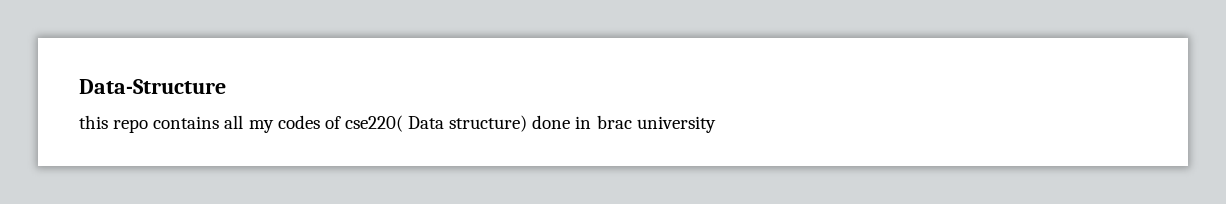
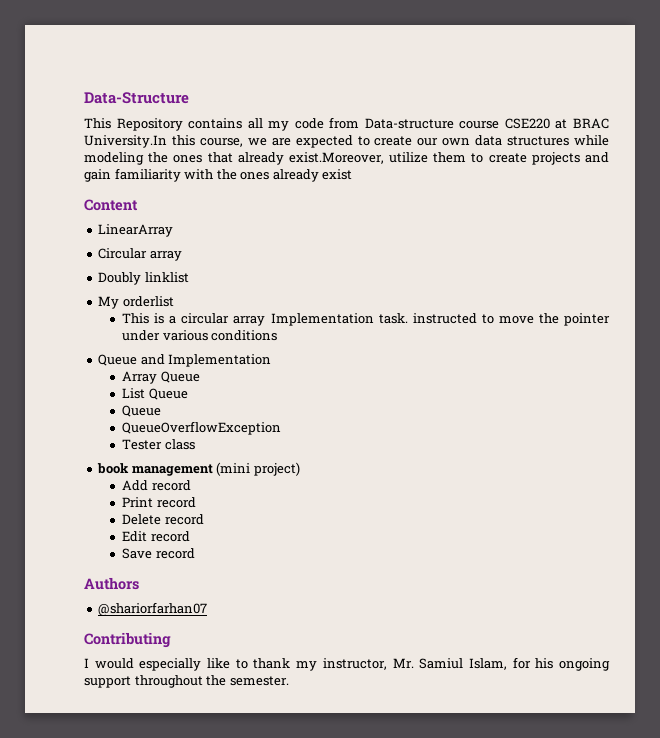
[79,115,149,133] this repo -> [84,118,183,131] This Repository
[277,115,716,133] codes of cse220( Data structure) done in brac university -> [294,117,609,129] [84,135,610,148] [84,152,609,165] [84,168,353,182] [84,199,138,211] [98,224,174,237] [98,248,182,261] [98,272,189,285] [98,296,174,309] [122,313,610,326] [122,330,278,341] [98,354,272,367] [122,371,200,384] [122,388,188,400] [122,405,162,417] [122,421,282,435] [122,439,195,450] [97,462,300,476] [122,480,191,491] [122,497,196,508] [122,514,204,525] [122,531,190,542] [122,548,195,559] [84,577,139,590] [98,602,208,616] [84,632,171,648] [84,657,610,671] [84,675,289,688] code from Data-structure course CSE220 at BRAC University.In this course, we are expected to create our own data structures while modeling the ones that already exist.Moreover, utilize them to create projects and gain familiarity with the ones already exist // Content // LinearArray // Circular array // Doubly linklist // My orderlist // This is a circular array Implementation task. instructed to move the pointer under various conditions // Queue and Implementation // Array Queue // List Queue // Queue // QueueOverflowException // Tester class // book management (mini project) // Add record // Print record // Delete record // Edit record // Save record // Authors // @shariorfarhan07 // Contributing // I would especially like to thank my instructor, Mr. Samiul Islam, for his ongoing support throughout the semester.

